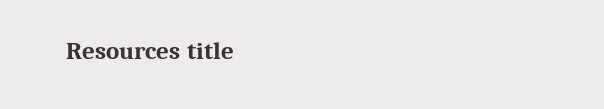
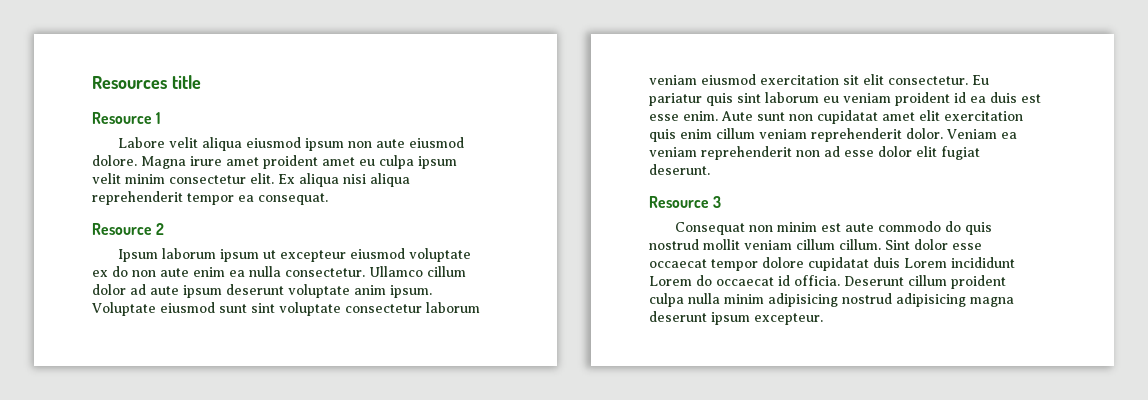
(234, 50) none -> [92,112,161,124] [118,137,465,151] [92,155,457,169] [92,173,410,187] [92,191,328,205] [92,223,165,235] [118,248,472,262] [92,266,466,277] [92,284,432,298] [92,302,480,316] [649,74,989,85] [649,92,1041,106] [649,110,1023,124] [649,128,1017,142] [649,146,980,160] [649,164,710,175] [649,196,722,208] [675,221,993,235] [649,239,982,250] [649,257,1015,271] [649,275,1006,289] [649,293,1014,307] [649,311,823,325] // Resource 1 // Labore velit aliqua eiusmod ipsum non aute eiusmod dolore. Magna irure amet proident amet eu culpa ipsum velit minim consectetur elit. Ex aliqua nisi aliqua reprehenderit tempor ea consequat. // Resource 2 // Ipsum laborum ipsum ut excepteur eiusmod voluptate ex do non aute enim ea nulla consectetur. Ullamco cillum dolor ad aute ipsum deserunt voluptate anim ipsum. Voluptate eiusmod sunt sint voluptate consectetur laborum veniam eiusmod exercitation sit elit consectetur. Eu pariatur quis sint laborum eu veniam proident id ea duis est esse enim. Aute sunt non cupidatat amet elit exercitation quis enim cillum veniam reprehenderit dolor. Veniam ea veniam reprehenderit non ad esse dolor elit fugiat deserunt. // Resource 3 // Consequat non minim est aute commodo do quis nostrud mollit veniam cillum cillum. Sint dolor esse occaecat tempor dolore cupidatat duis Lorem incididunt Lorem do occaecat id officia. Deserunt cillum proident culpa nulla minim adipisicing nostrud adipisicing magna deserunt ipsum excepteur.

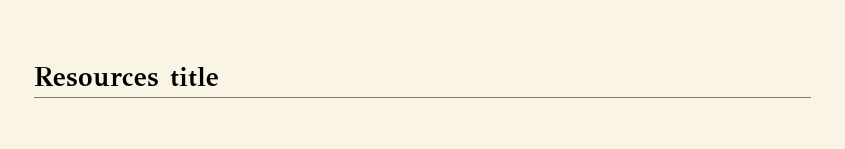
[92,112,161,124] [118,137,465,151] [92,155,457,169] [92,173,410,187] [92,191,328,205] [92,223,165,235] [118,248,472,262] [92,266,466,277] [92,284,432,298] [92,302,480,316] [649,74,989,85] [649,92,1041,106] [649,110,1023,124] [649,128,1017,142] [649,146,980,160] [649,164,710,175] [649,196,722,208] [675,221,993,235] [649,239,982,250] [649,257,1015,271] [649,275,1006,289] [649,293,1014,307] [649,311,823,325] // Resource 1 // Labore velit aliqua eiusmod ipsum non aute eiusmod dolore. Magna irure amet proident amet eu culpa ipsum velit minim consectetur elit. Ex aliqua nisi aliqua reprehenderit tempor ea consequat. // Resource 2 // Ipsum laborum ipsum ut excepteur eiusmod voluptate ex do non aute enim ea nulla consectetur. Ullamco cillum dolor ad aute ipsum deserunt voluptate anim ipsum. Voluptate eiusmod sunt sint voluptate consectetur laborum veniam eiusmod exercitation sit elit consectetur. Eu pariatur quis sint laborum eu veniam proident id ea duis est esse enim. Aute sunt non cupidatat amet elit exercitation quis enim cillum veniam reprehenderit dolor. Veniam ea veniam reprehenderit non ad esse dolor elit fugiat deserunt. // Resource 3 // Consequat non minim est aute commodo do quis nostrud mollit veniam cillum cillum. Sint dolor esse occaecat tempor dolore cupidatat duis Lorem incididunt Lorem do occaecat id officia. Deserunt cillum proident culpa nulla minim adipisicing nostrud adipisicing magna deserunt ipsum excepteur. -> (219, 77) none

